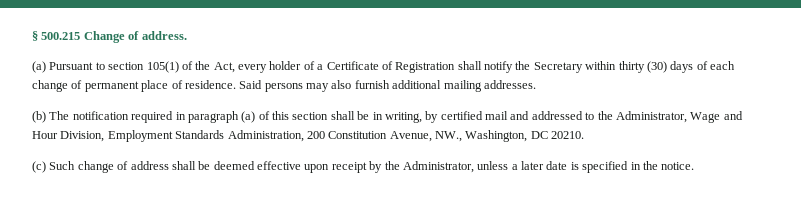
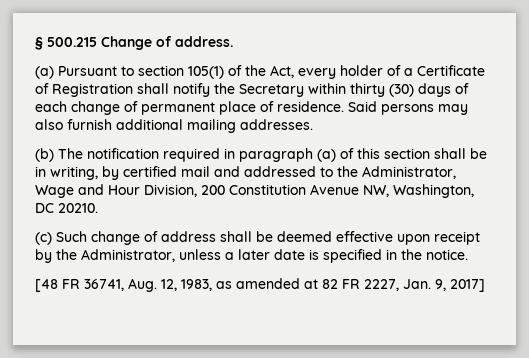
[107,130,462,142] Employment Standards Administration, 200 Constitution Avenue, NW., -> [201,184,389,197] 200 Constitution Avenue NW,
(695, 166) none -> [35,278,485,292] // [48 FR 36741, Aug. 12, 1983, as amended at 82 FR 2227, Jan. 9, 2017]

